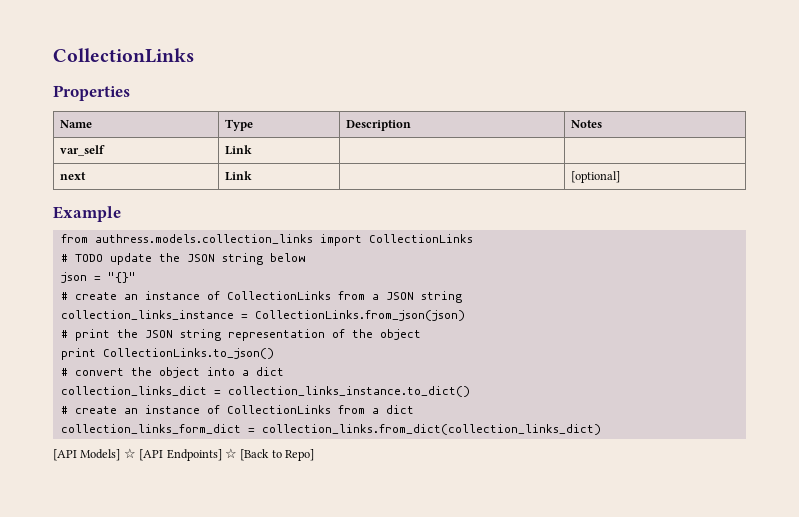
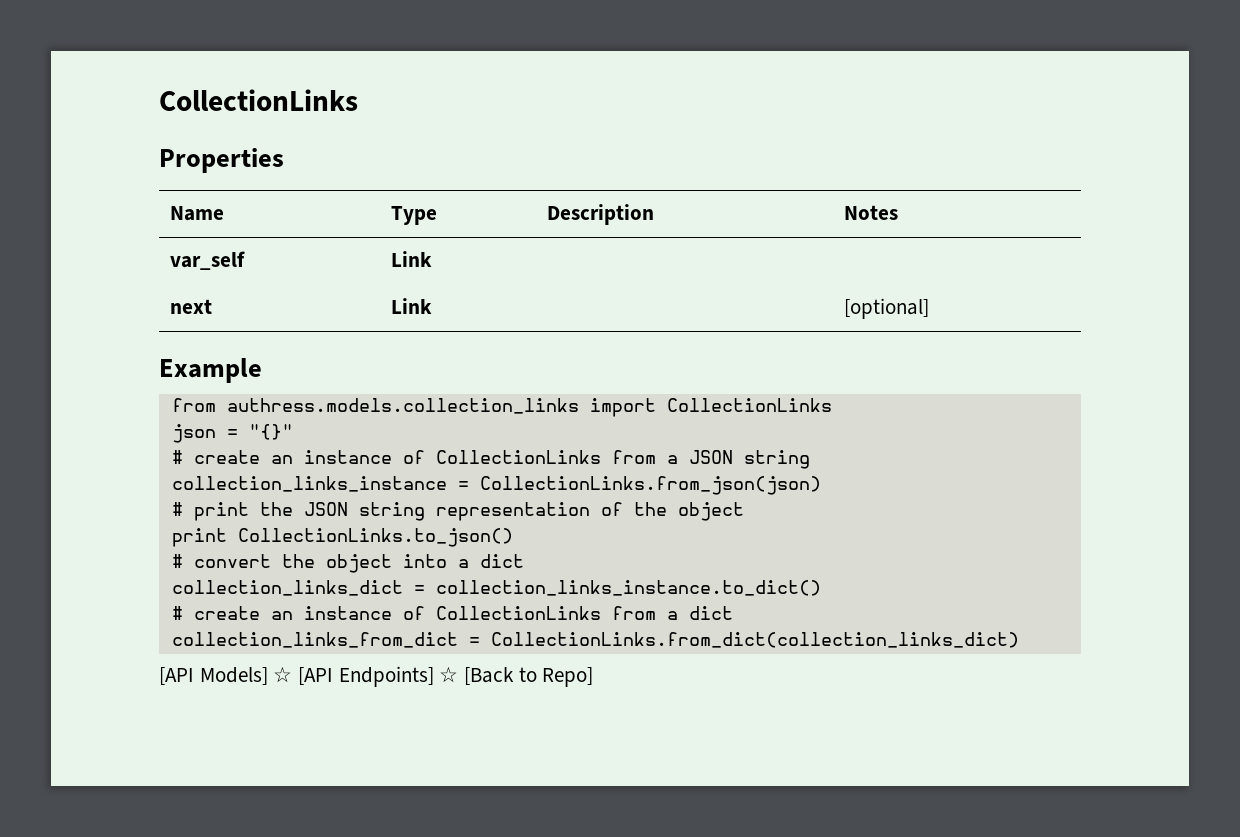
[60,253,306,265] // # TODO update the JSON string below -> (832, 405) none
[60,424,601,435] collection_links_form_dict = collection_links.from_dict(collection_links_dict) -> [171,632,1019,648] collection_links_from_dict = CollectionLinks.from_dict(collection_links_dict)

